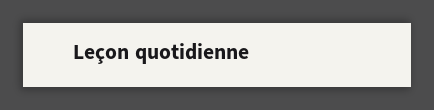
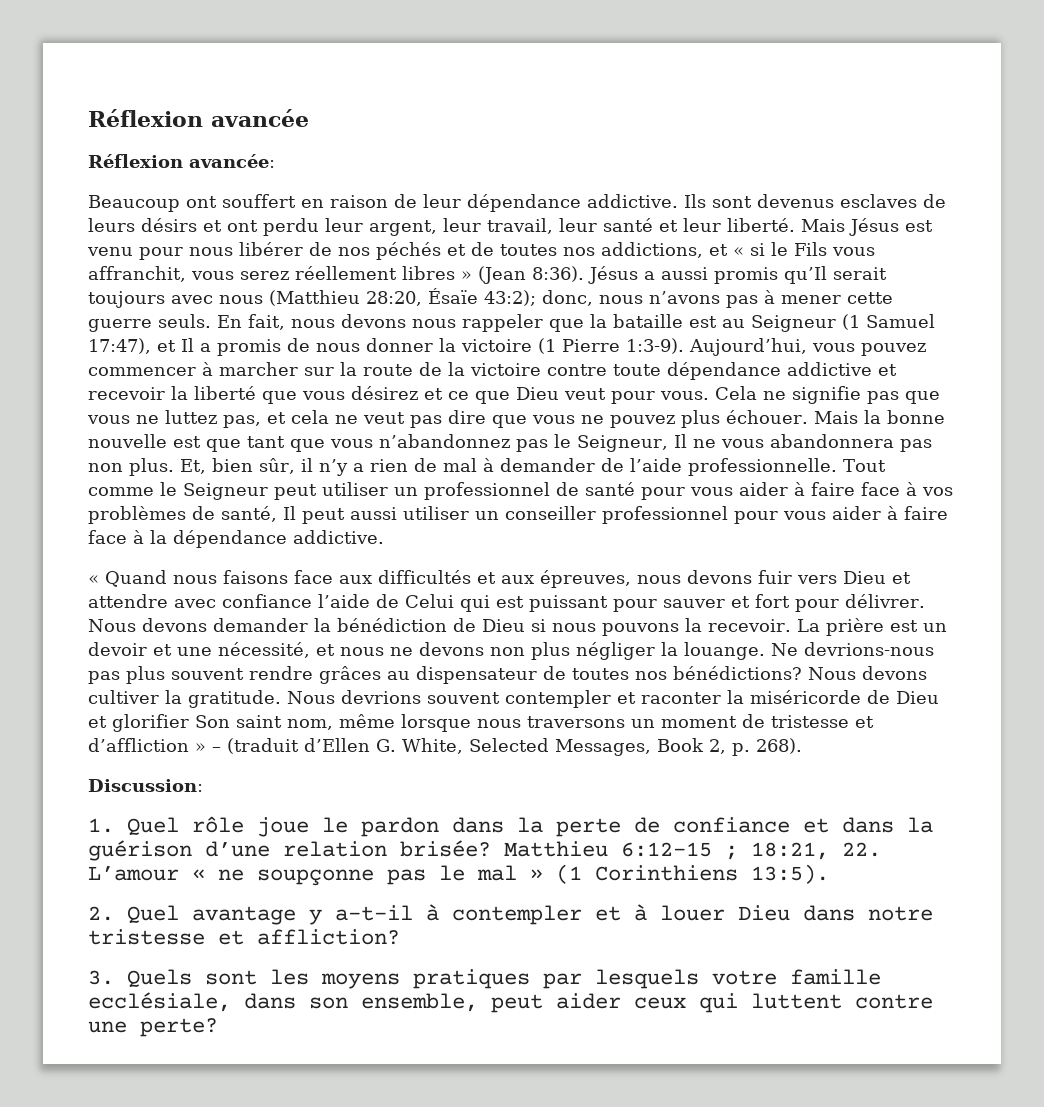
[73,43,249,64] Leçon quotidienne -> [88,109,309,127] [88,154,275,168] [88,194,946,212] [88,218,933,236] [87,242,875,260] [88,266,887,284] [88,288,893,308] [88,314,935,332] [88,338,926,356] [88,362,897,380] [88,386,940,404] [87,410,945,428] [88,434,932,452] [88,458,886,476] [88,482,953,500] [88,506,948,524] [88,530,384,548] [88,570,911,588] [88,594,925,612] [88,618,947,636] [88,642,934,660] [88,666,927,684] [88,690,939,708] [88,714,874,732] [88,738,802,756] [88,779,203,792] [88,816,933,837] [88,840,881,861] [88,864,829,886] [88,904,933,925] [88,929,400,945] [88,969,881,989] [88,992,933,1013] [88,1018,218,1037] Réflexion avancée // Réflexion avancée: // Beaucoup ont souffert en raison de leur dépendance addictive. Ils sont devenus esclaves de leurs désirs et ont perdu leur argent, leur travail, leur santé et leur liberté. Mais Jésus est venu pour nous libérer de nos péchés et de toutes nos addictions, et « si le Fils vous affranchit, vous serez réellement libres » (Jean 8:36). Jésus a aussi promis qu’Il serait toujours avec nous (Matthieu 28:20, Ésaïe 43:2); donc, nous n’avons pas à mener cette guerre seuls. En fait, nous devons nous rappeler que la bataille est au Seigneur (1 Samuel 17:47), et Il a promis de nous donner la victoire (1 Pierre 1:3-9). Aujourd’hui, vous pouvez commencer à marcher sur la route de la victoire contre toute dépendance addictive et recevoir la liberté que vous désirez et ce que Dieu veut pour vous. Cela ne signifie pas que vous ne luttez pas, et cela ne veut pas dire que vous ne pouvez plus échouer. Mais la bonne nouvelle est que tant que vous n’abandonnez pas le Seigneur, Il ne vous abandonnera pas non plus. Et, bien sûr, il n’y a rien de mal à demander de l’aide professionnelle. Tout comme le Seigneur peut utiliser un professionnel de santé pour vous aider à faire face à vos problèmes de santé, Il peut aussi utiliser un conseiller professionnel pour vous aider à faire face à la dépendance addictive. // « Quand nous faisons face aux difficultés et aux épreuves, nous devons fuir vers Dieu et attendre avec confiance l’aide de Celui qui est puissant pour sauver et fort pour délivrer. Nous devons demander la bénédiction de Dieu si nous pouvons la recevoir. La prière est un devoir et une nécessité, et nous ne devons non plus négliger la louange. Ne devrions-nous pas plus souvent rendre grâces au dispensateur de toutes nos bénédictions? Nous devons cultiver la gratitude. Nous devrions souvent contempler et raconter la miséricorde de Dieu et glorifier Son saint nom, même lorsque nous traversons un moment de tristesse et d’affliction » – (traduit d’Ellen G. White, Selected Messages, Book 2, p. 268). // Discussion: // 1. Quel rôle joue le pardon dans la perte de confiance et dans la guérison d’une relation brisée? Matthieu 6:12-15 ; 18:21, 22. L’amour « ne soupçonne pas le mal » (1 Corinthiens 13:5). // 2. Quel avantage y a-t-il à contempler et à louer Dieu dans notre tristesse et affliction? // 3. Quels sont les moyens pratiques par lesquels votre famille ecclésiale, dans son ensemble, peut aider ceux qui luttent contre une perte?

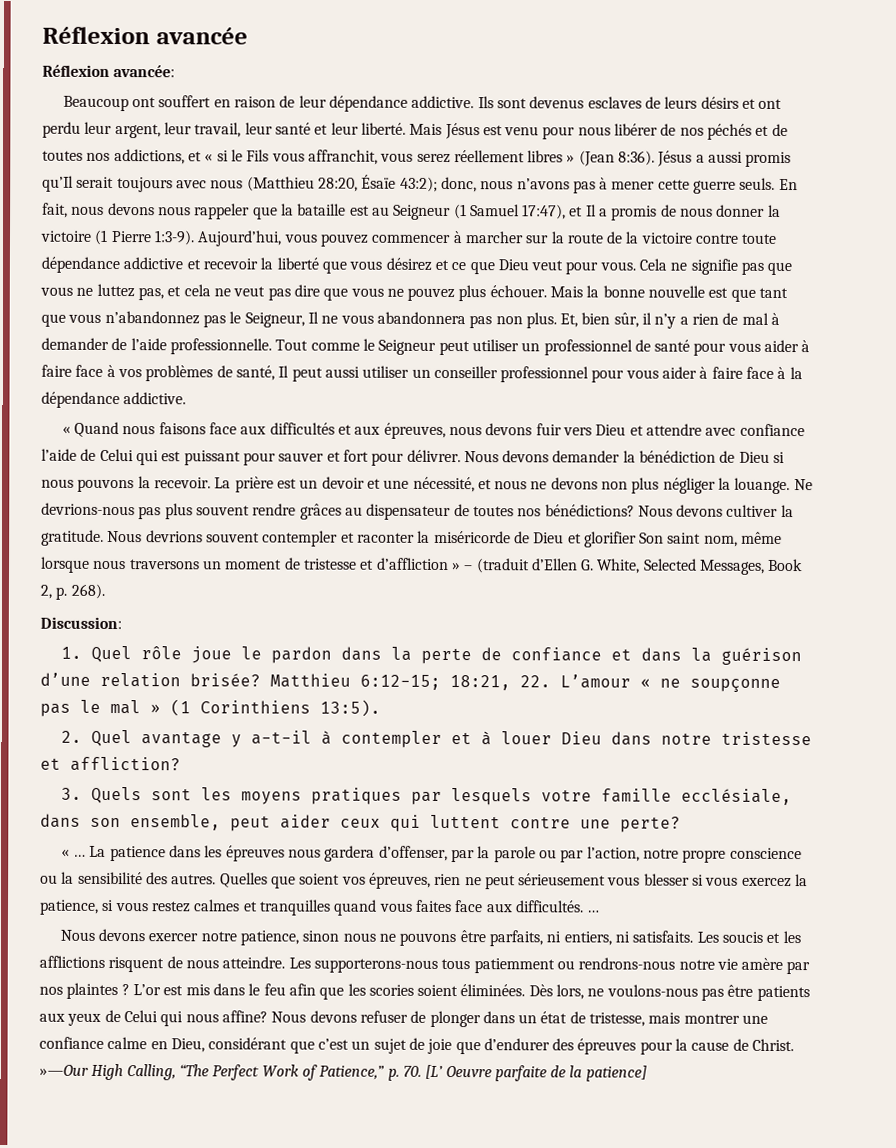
[621,842,738,860] 6:12-15 ; -> [360,674,441,690] 6:12-15;
(218, 1027) none -> [60,845,802,863] [40,871,809,890] [39,899,601,916] [59,928,801,947] [39,955,811,975] [39,982,810,1002] [39,1009,769,1028] [39,1036,795,1055] [39,1063,647,1082] // « … La patience dans les épreuves nous gardera d’offenser, par la parole ou par l’action, notre propre conscience ou la sensibilité des autres. Quelles que soient vos épreuves, rien ne peut sérieusement vous blesser si vous exercez la patience, si vous restez calmes et tranquilles quand vous faites face aux difficultés. … // Nous devons exercer notre patience, sinon nous ne pouvons être parfaits, ni entiers, ni satisfaits. Les soucis et les afflictions risquent de nous atteindre. Les supporterons-nous tous patiemment ou rendrons-nous notre vie amère par nos plaintes ? L’or est mis dans le feu afin que les scories soient éliminées. Dès lors, ne voulons-nous pas être patients aux yeux de Celui qui nous affine? Nous devons refuser de plonger dans un état de tristesse, mais montrer une confiance calme en Dieu, considérant que c’est un sujet de joie que d’endurer des épreuves pour la cause de Christ. »—Our High Calling, “The Perfect Work of Patience,” p. 70. [L’ Oeuvre parfaite de la patience]

